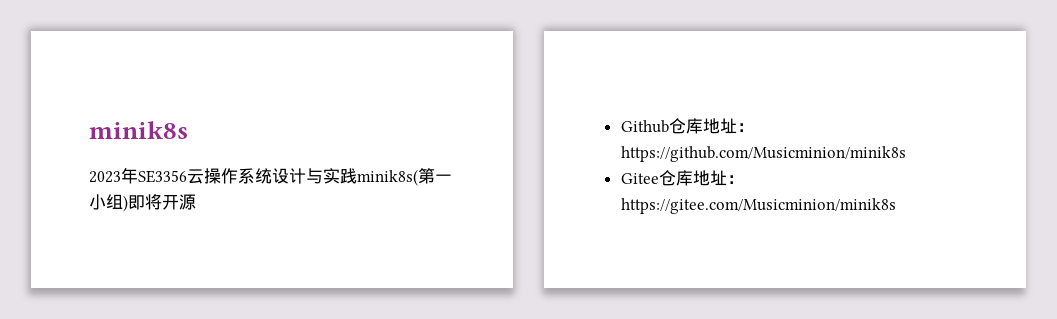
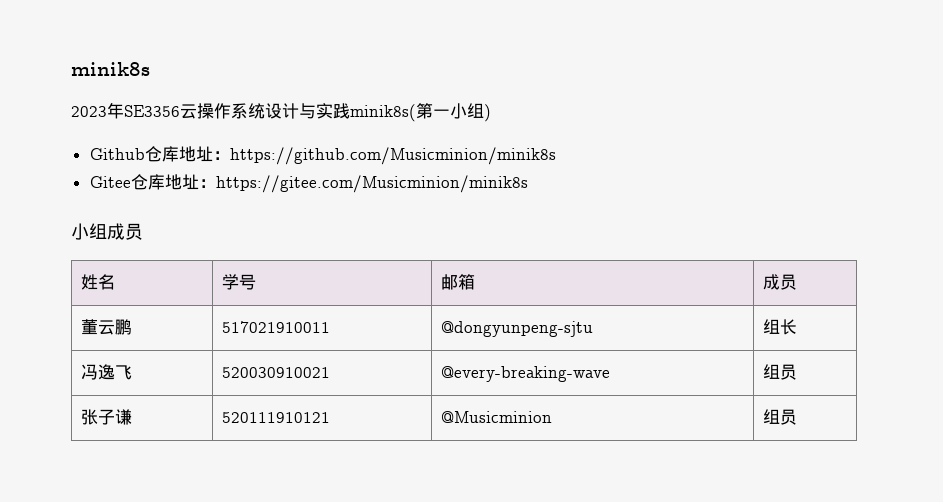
[128,194,196,210] 即将开源 -> (491, 113) none
(896, 206) none -> [71,223,143,240] [80,274,115,290] [221,274,256,290] [440,274,475,290] [762,274,797,290] [80,319,132,335] [221,321,330,333] [440,321,593,337] [762,319,797,335] [80,364,132,380] [221,367,330,378] [440,366,610,382] [762,364,797,380] [80,409,132,425] [221,412,330,423] [440,411,552,423] [762,409,797,425] // 小组成员 // 姓名 | 学号 | 邮箱 | 成员 // 董云鹏 | 517021910011 | @dongyunpeng-sjtu | 组长 // 冯逸飞 | 520030910021 | @every-breaking-wave | 组员 // 张子谦 | 520111910121 | @Musicminion | 组员

